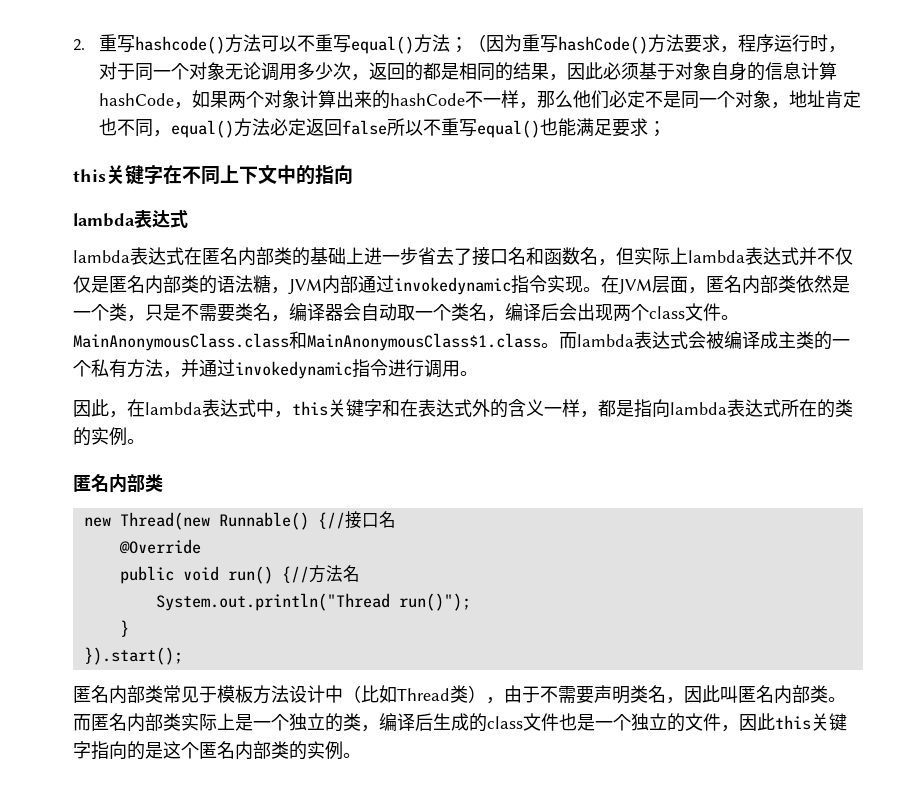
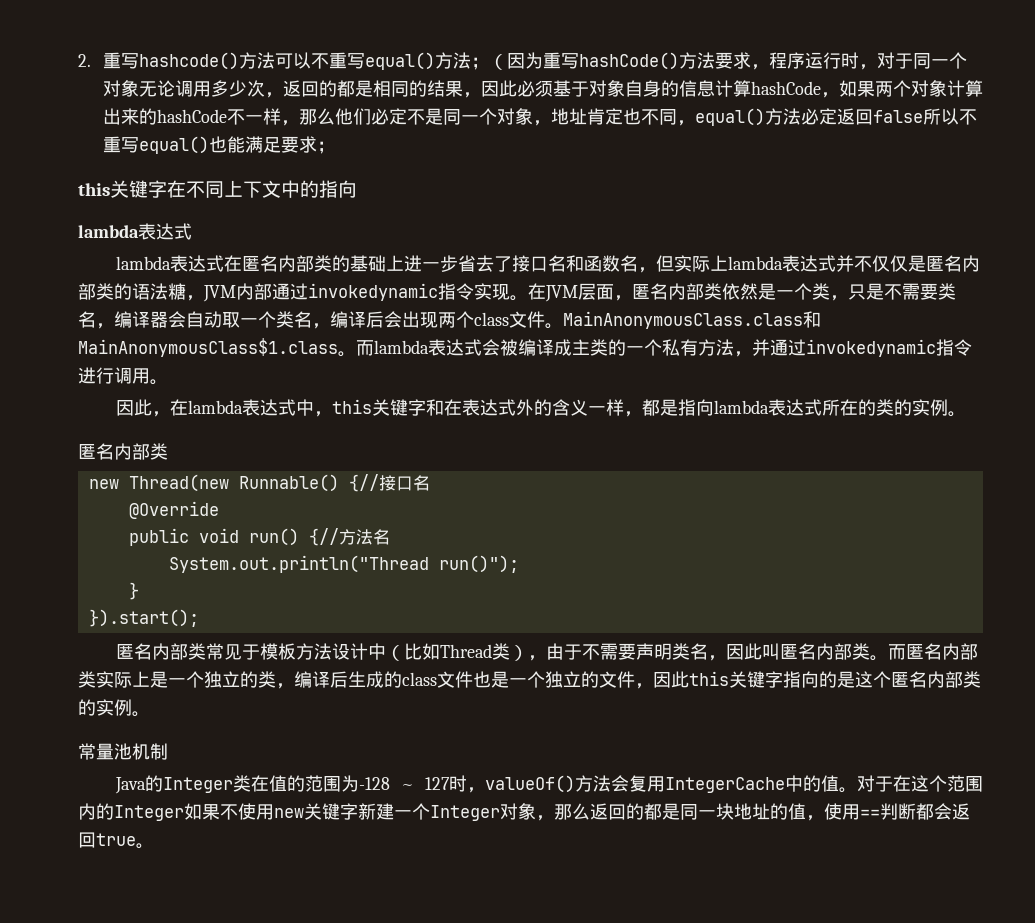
(361, 755) none -> [78,743,168,760] [114,775,983,794] [78,803,970,821] [78,832,154,849] // 常量池机制 // Java的Integer类在值的范围为-128 ~ 127时，valueOf()方法会复用IntegerCache中的值。对于在这个范围内的Integer如果不使用new关键字新建一个Integer对象，那么返回的都是同一块地址的值，使用==判断都会返回true。

